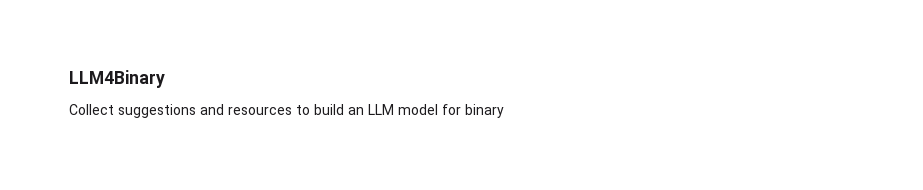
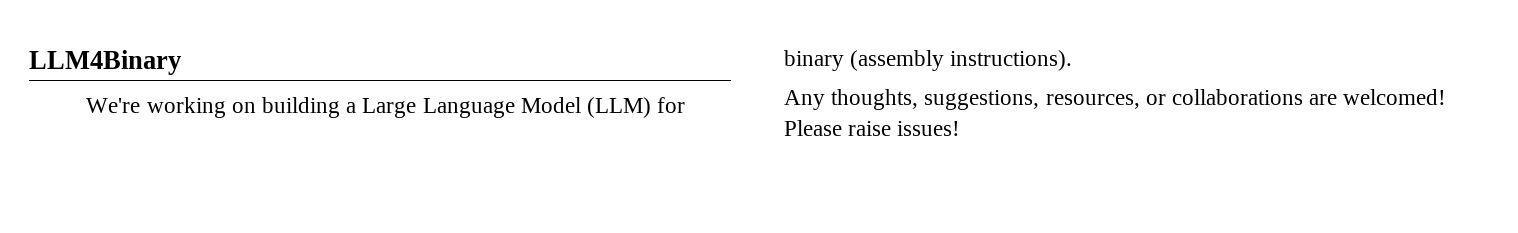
[69,104,504,118] Collect suggestions and resources to build an LLM model for binary -> [86,97,686,118] [784,50,1073,71] [784,89,1447,110] [784,120,961,136] We're working on building a Large Language Model (LLM) for binary (assembly instructions). // Any thoughts, suggestions, resources, or collaborations are welcomed! Please raise issues!

